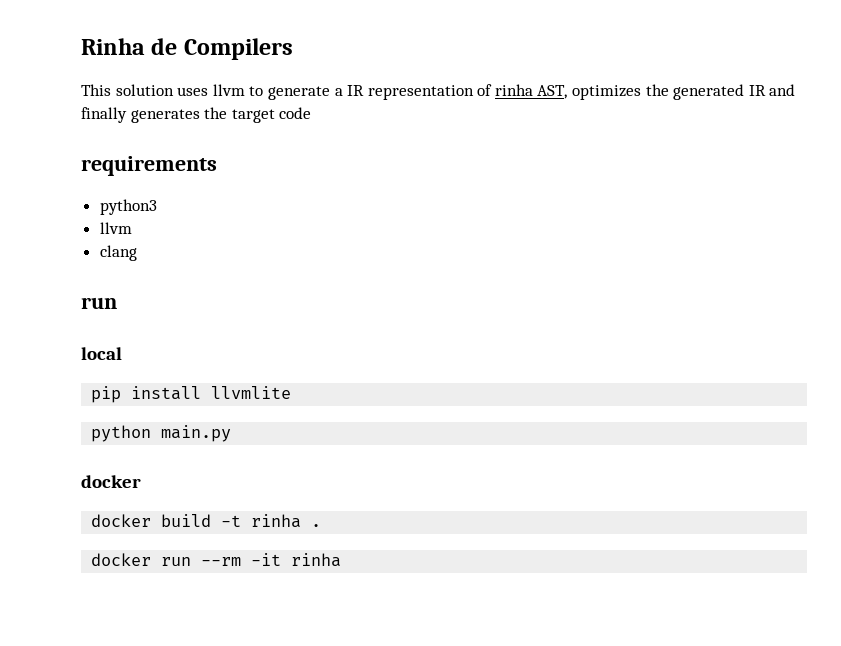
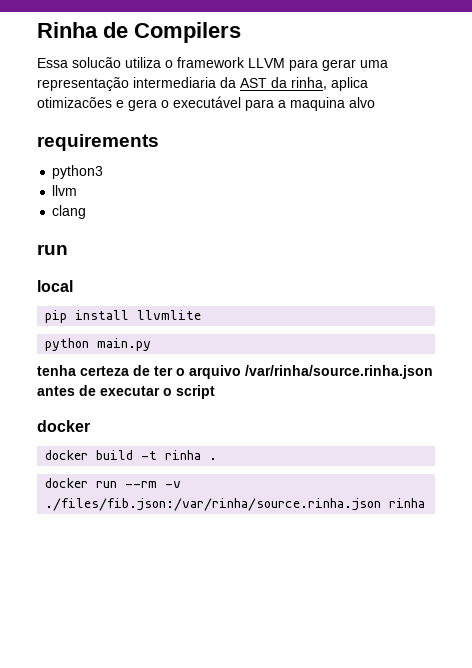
[81,84,796,100] [81,107,312,123] This solution uses llvm to generate a IR representation of rinha AST, optimizes the generated IR and finally generates the target code -> [37,57,388,71] [37,77,368,91] [37,96,375,111] Essa solucão utiliza o framework LLVM para gerar uma representação intermediaria da AST da rinha, aplica otimizacões e gera o executável para a maquina alvo
(232, 433) none -> [37,365,433,379] [37,385,215,399] // tenha certeza de ter o arquivo /var/rinha/source.rinha.json antes de executar o script
[251,553,282,566] -it -> [165,481,182,488] [45,498,382,511] -v ./files/fib.json:/var/rinha/source.rinha.json

